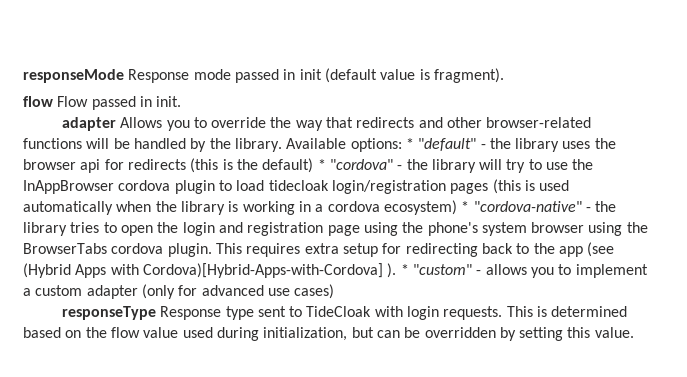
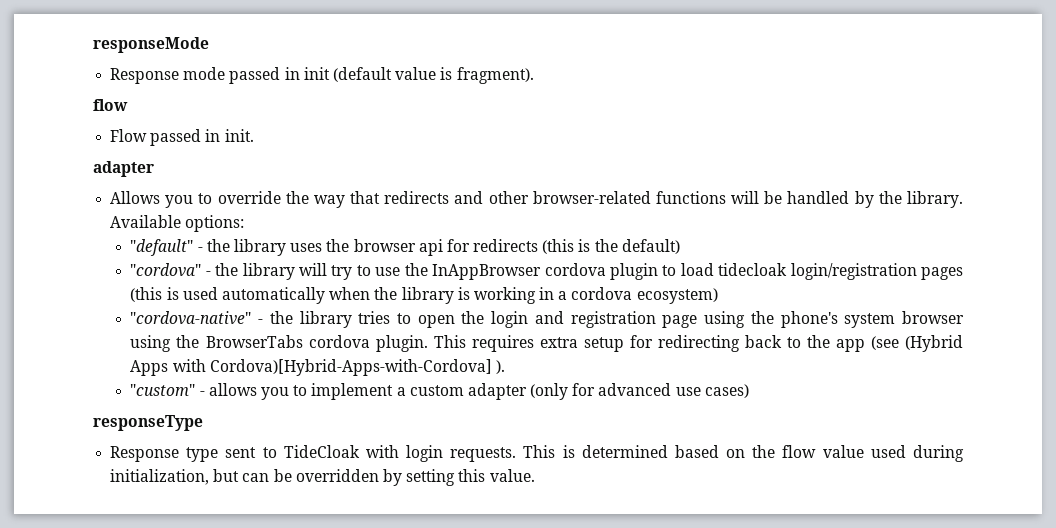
(124, 76) none -> (209, 45) //
(53, 101) none -> (128, 105) //
(116, 124) none -> (154, 169) //
[405,138,414,149] * -> (245, 223) //
[317,159,326,170] * -> (680, 246) //
[461,201,470,212] * -> (718, 296) //
[400,264,409,275] * -> (505, 367) //
(156, 313) none -> (203, 423) //

